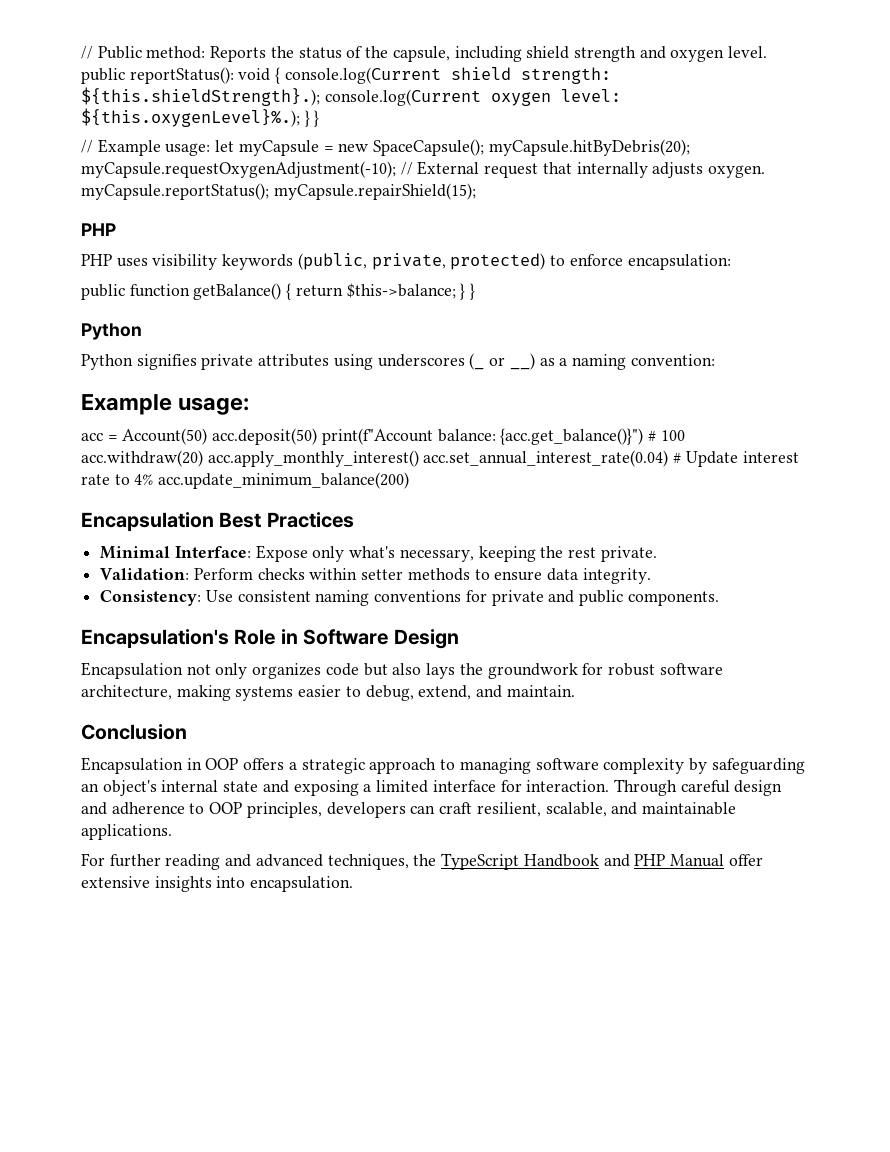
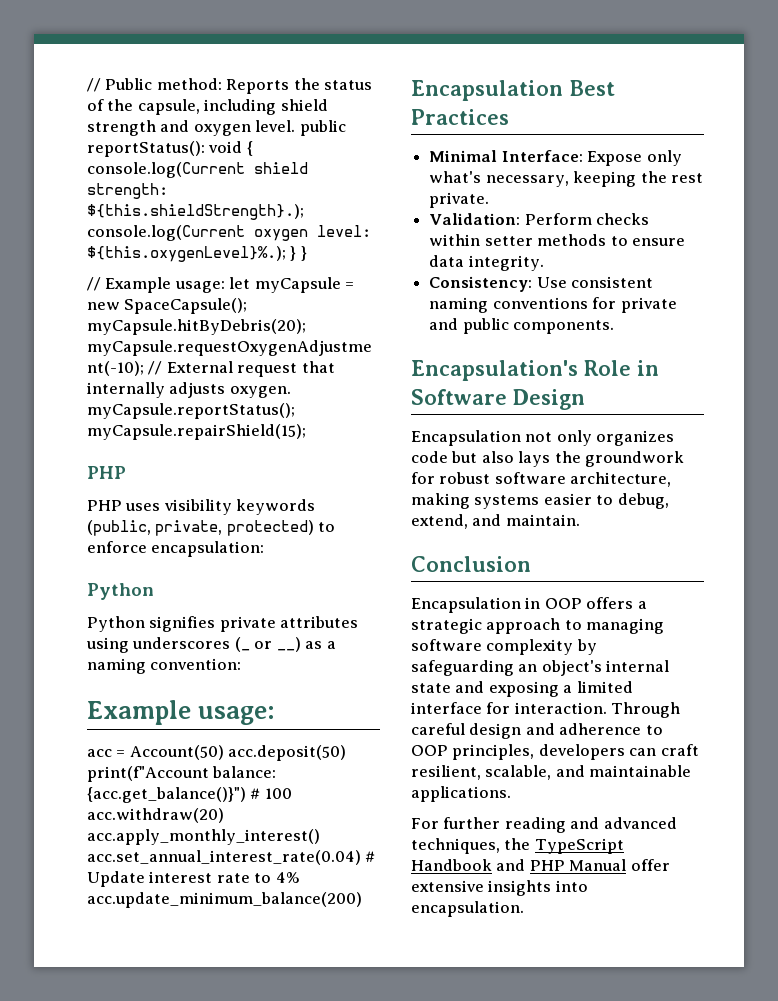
[81,283,476,300] // public function getBalance() { return $this->balance; } } -> (265, 549) none

